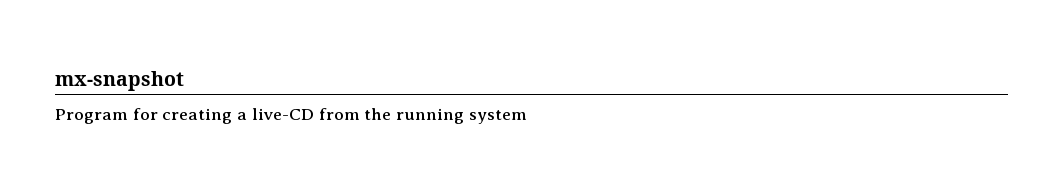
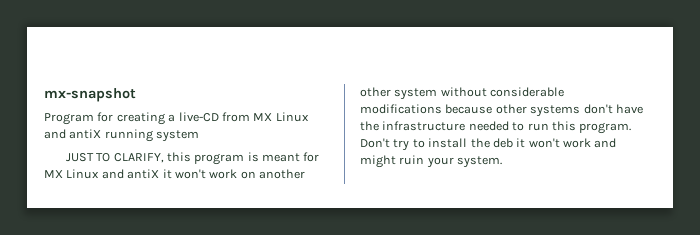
[364,108,527,124] the running system -> [253,112,309,122] [44,129,200,142] [65,152,320,165] [44,169,305,179] [360,87,565,100] [360,104,643,117] [360,121,632,134] [360,138,617,151] [360,155,503,168] MX Linux and antiX running system // JUST TO CLARIFY, this program is meant for MX Linux and antiX it won't work on another other system without considerable modifications because other systems don't have the infrastructure needed to run this program. Don't try to install the deb it won't work and might ruin your system.

